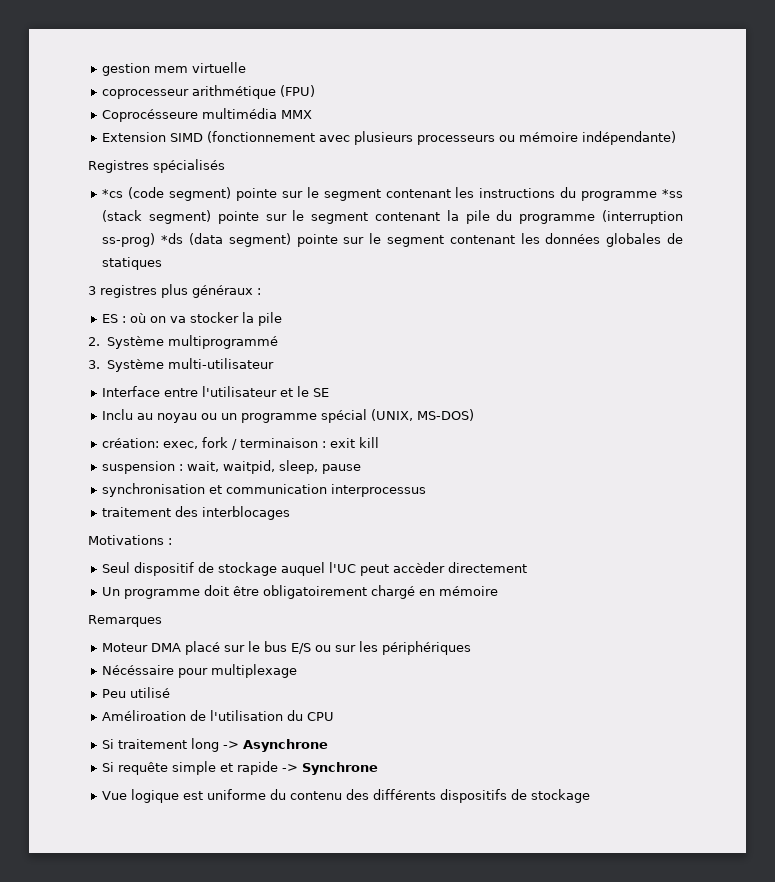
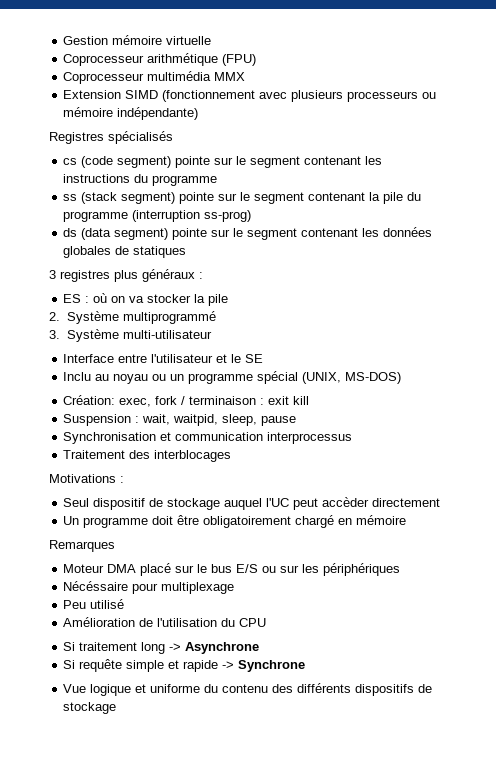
[102,63,189,76] gestion mem -> [63,35,163,45] Gestion mémoire
[102,89,190,99] coprocesseur -> [63,54,145,66] Coprocesseur
[102,109,199,122] Coprocésseure -> [63,72,145,84] Coprocesseur
[102,189,124,198] *cs -> [63,158,78,165] cs
[662,189,683,198] *ss -> [63,194,78,201] // ss
[161,233,184,244] *ds -> [63,228,78,237] // ds
[102,438,160,448] création: -> [63,395,116,405] Création:
[102,461,176,474] suspension -> [63,414,132,426] Suspension
[102,483,206,497] synchronisation -> [63,432,157,444] Synchronisation
[102,507,172,517] traitement -> [63,450,126,459] Traitement
[102,710,187,721] Améliroation -> [63,617,136,627] Amélioration
[183,791,204,800] est -> [135,684,147,693] et

